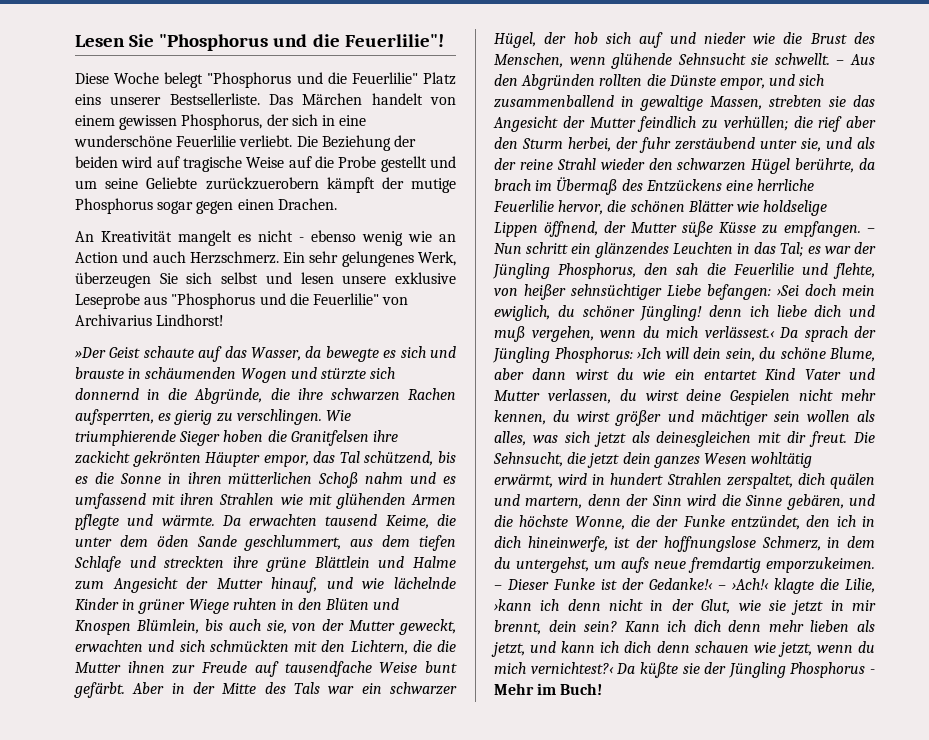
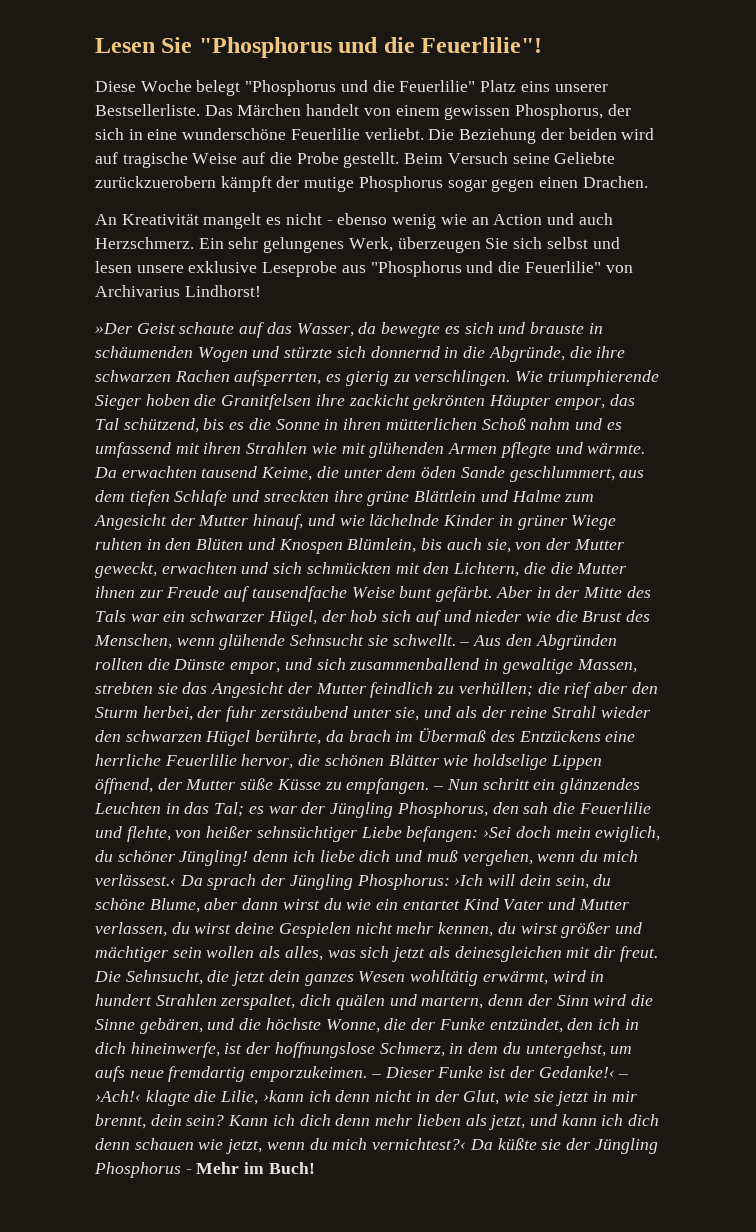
[380,156,456,172] [75,180,97,189] gestellt und um -> [343,152,508,168] gestellt. Beim Versuch

